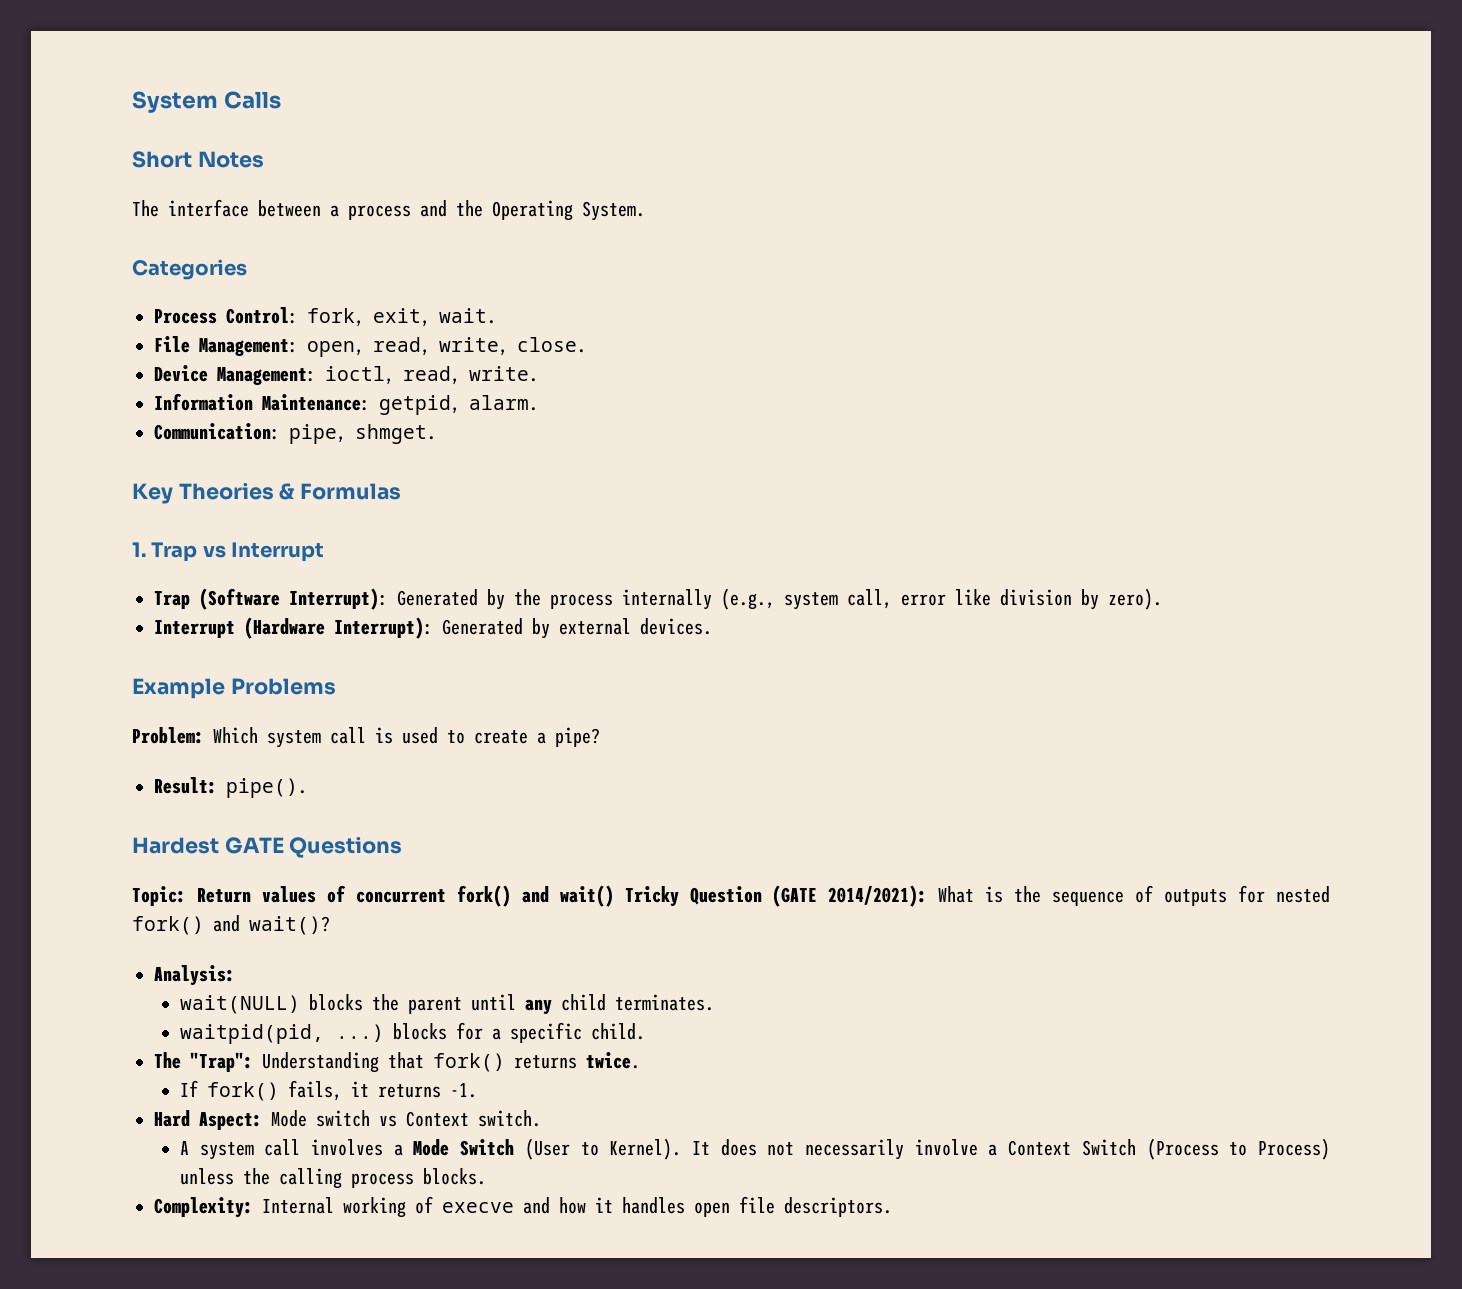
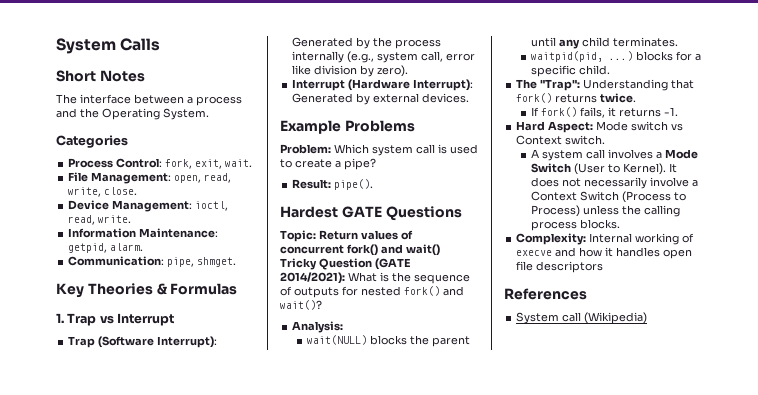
[784,1197,892,1217] descriptors. -> [536,261,604,273] [504,288,587,300] [516,312,648,324] descriptors // References // System call (Wikipedia)

